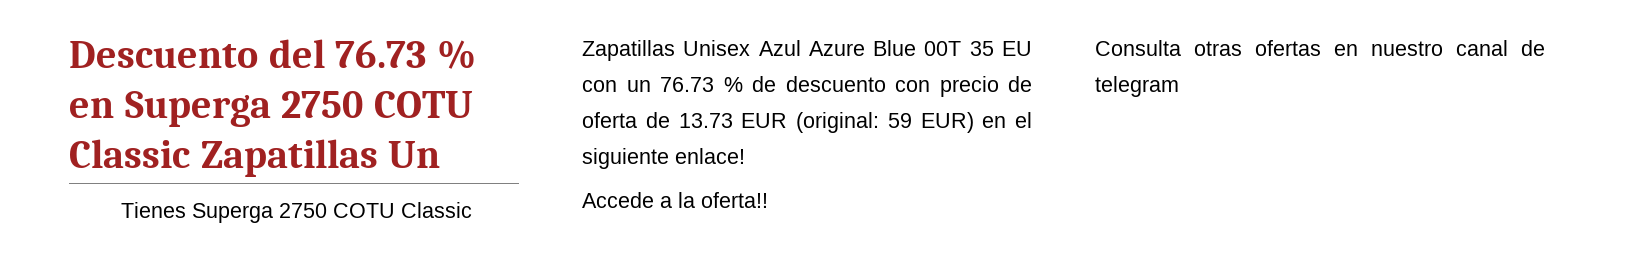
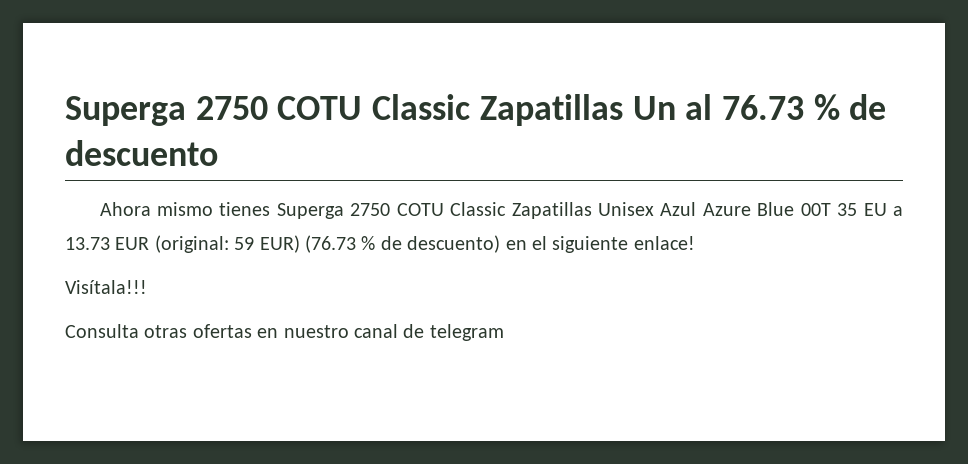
[69,39,476,69] [69,98,114,118] Descuento del 76.73 % en -> (65, 111) none
[120,202,186,218] // Tienes -> [685,94,887,120] [65,140,218,166] [99,202,271,216] al 76.73 % de descuento // Ahora mismo tienes
[582,76,1032,97] [582,112,670,128] con un 76.73 % de descuento con precio de oferta de -> [892,206,903,216] a
(974, 122) none -> [305,235,501,253] (76.73 % de descuento)
[582,192,768,208] Accede a la oferta!! -> [65,280,147,294] Visítala!!!

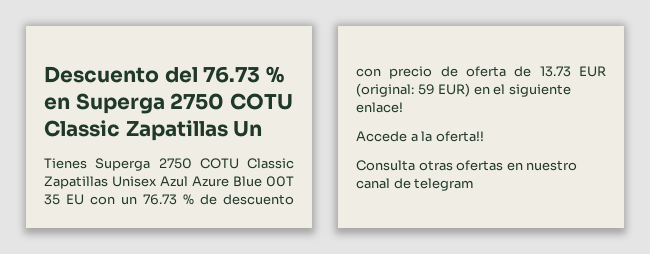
(65, 111) none -> [44,66,284,83] [44,97,70,110] Descuento del 76.73 % en
[685,94,887,120] [65,140,218,166] [99,202,271,216] al 76.73 % de descuento // Ahora mismo tienes -> [44,158,87,169] // Tienes
[892,206,903,216] a -> [90,194,294,205] [356,66,532,79] con un 76.73 % de descuento con precio de oferta de
[305,235,501,253] (76.73 % de descuento) -> (471, 90) none
[65,280,147,294] Visítala!!! -> [356,131,484,142] Accede a la oferta!!

